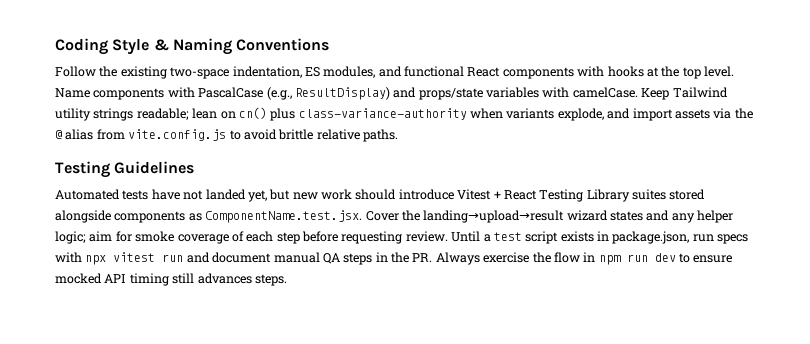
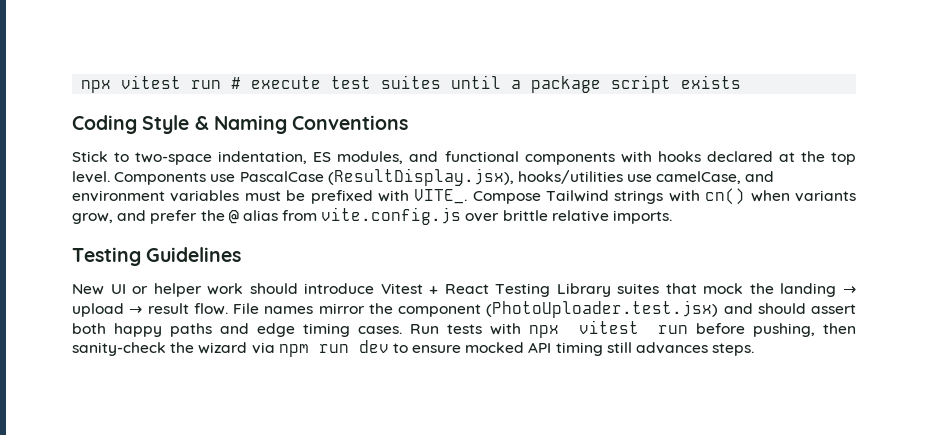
(55, 46) none -> [81,75,742,93] npx vitest run # execute test suites until a package script exists //
[55,66,167,79] Follow the existing -> [72,151,130,162] Stick to
[467,67,501,77] React -> (519, 156) none
(644, 71) none -> [706,151,773,162] declared
[55,87,728,100] [55,107,732,121] Name components with PascalCase (e.g., ResultDisplay) and props/state variables with camelCase. Keep Tailwind utility strings readable; lean on cn() plus class-variance-authority when variants explode, and import assets via -> [114,168,775,186] [72,188,856,205] [72,210,198,224] Components use PascalCase (ResultDisplay.jsx), hooks/utilities use camelCase, and environment variables must be prefixed with VITE_. Compose Tailwind strings with cn() when variants grow, and prefer
[229,129,277,140] to avoid -> [465,213,500,222] over
[363,129,398,142] paths. -> [613,210,673,224] imports.
[55,189,318,202] Automated tests have not landed yet, but new -> [72,283,202,297] New UI or helper
[669,189,706,200] [55,210,734,223] [55,231,749,244] [55,252,596,265] stored alongside components as ComponentName.test.jsx. Cover the landing→upload→result wizard states and any helper logic; aim for smoke coverage of each step before requesting review. Until a test script exists in package.json, run specs with npx vitest run and document manual QA steps in the PR. Always exercise the flow in -> [665,283,856,297] [72,300,856,318] [72,320,856,338] [72,342,275,356] that mock the landing → upload → result flow. File names mirror the component (PhotoUploader.test.jsx) and should assert both happy paths and edge timing cases. Run tests with npx vitest run before pushing, then sanity-check the wizard via

